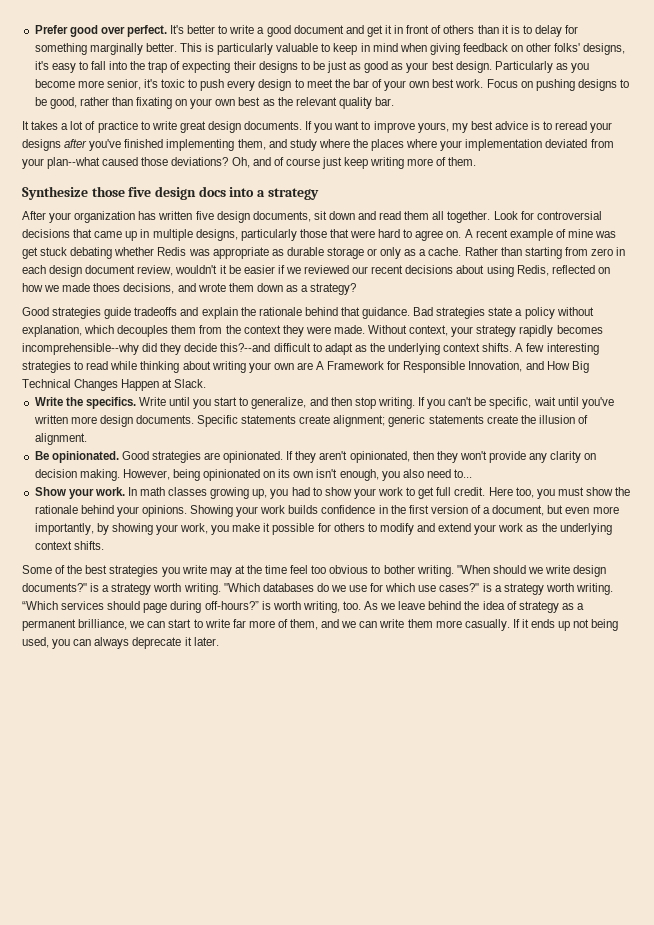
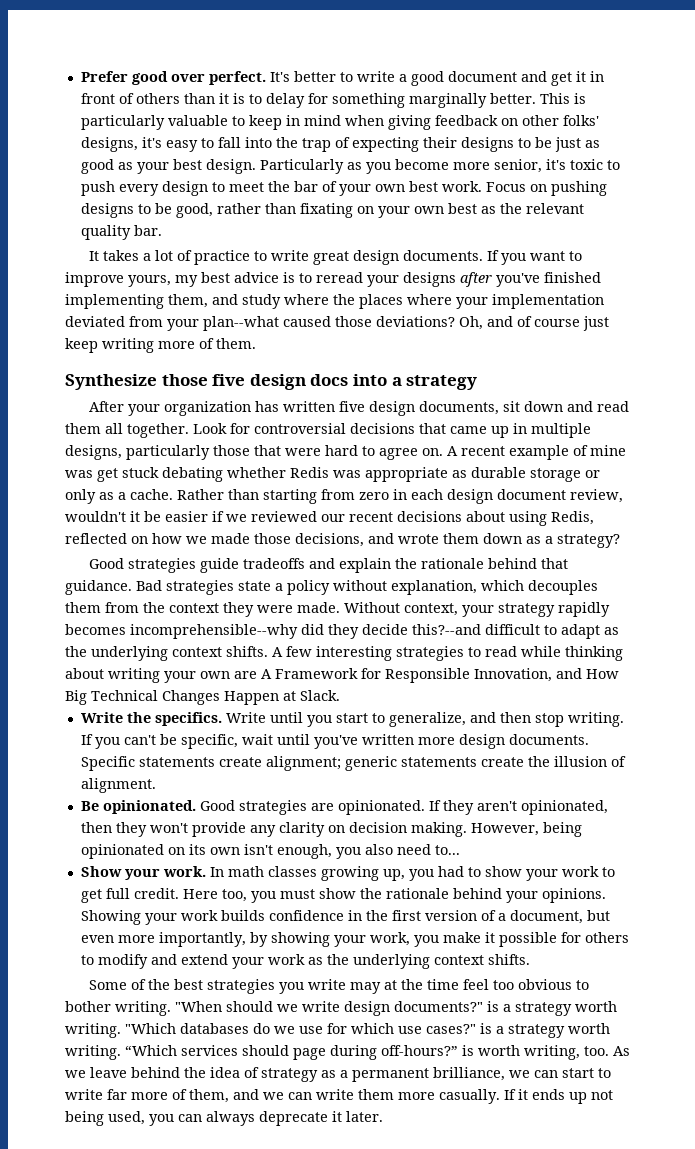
[93,283,121,292] thoes -> [254,533,291,544] those

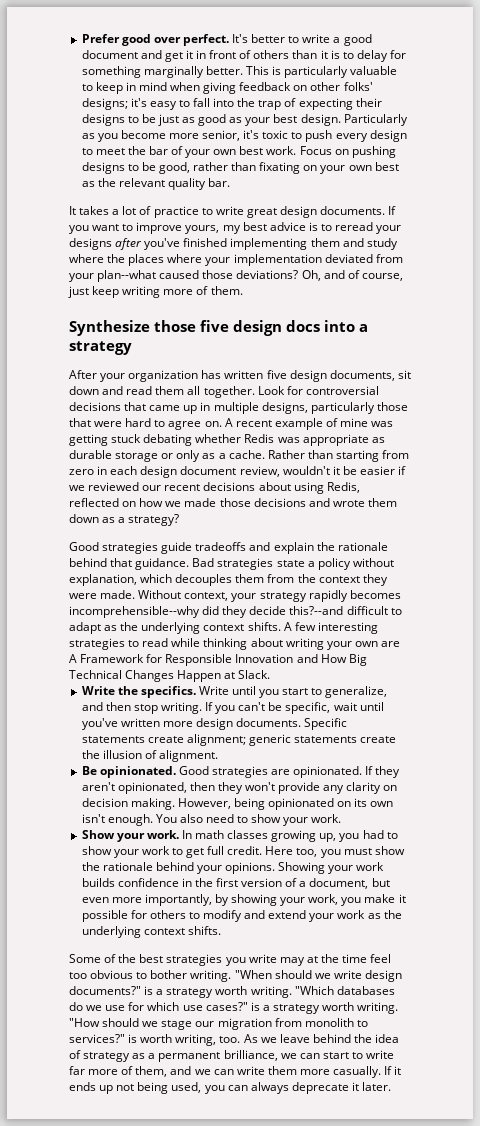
[80,137,138,152] designs, -> [81,98,128,110] designs;
[168,294,208,308] them, -> [310,238,340,247] them
[534,319,580,327] course -> [361,273,403,281] course,
[97,468,118,482] get -> [69,434,108,446] getting
[295,533,364,547] decisions, -> [253,498,306,507] decisions
[474,668,552,682] Innovation, -> [235,654,294,663] Innovation
[276,844,460,859] enough, you also need to... -> [107,814,342,826] enough. You also need to show your work.
[125,1045,458,1060] “Which services should page during off-hours?” -> [69,1018,368,1030] [69,1034,125,1043] "How should we stage our migration from monolith to services?"

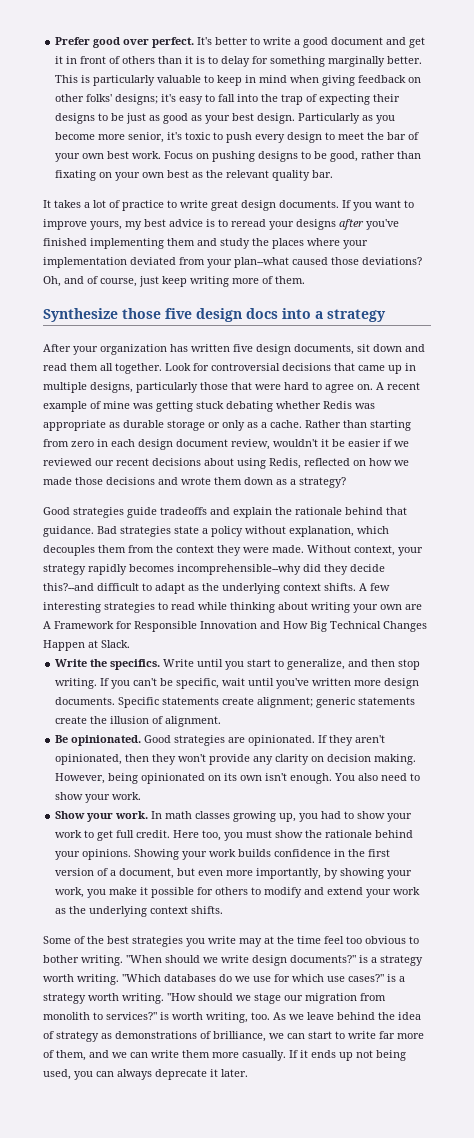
[69,254,104,263] where -> (250, 243) none
[148,1052,221,1062] a permanent -> [115,1031,211,1039] demonstrations of

